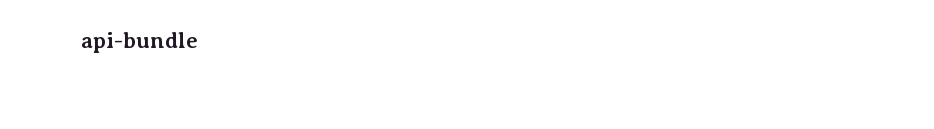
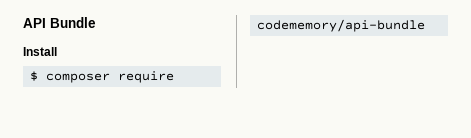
[81,32,198,53] api-bundle -> [23,17,96,28] [23,47,57,56] [29,71,174,83] [256,19,425,32] API Bundle // Install // $ composer require codememory/api-bundle

